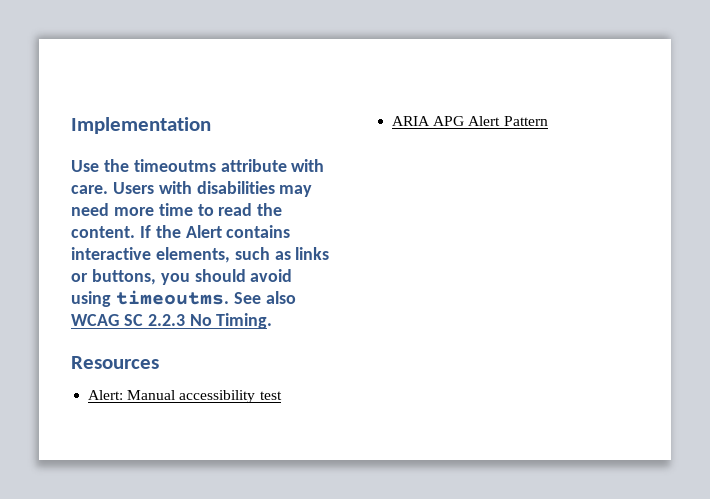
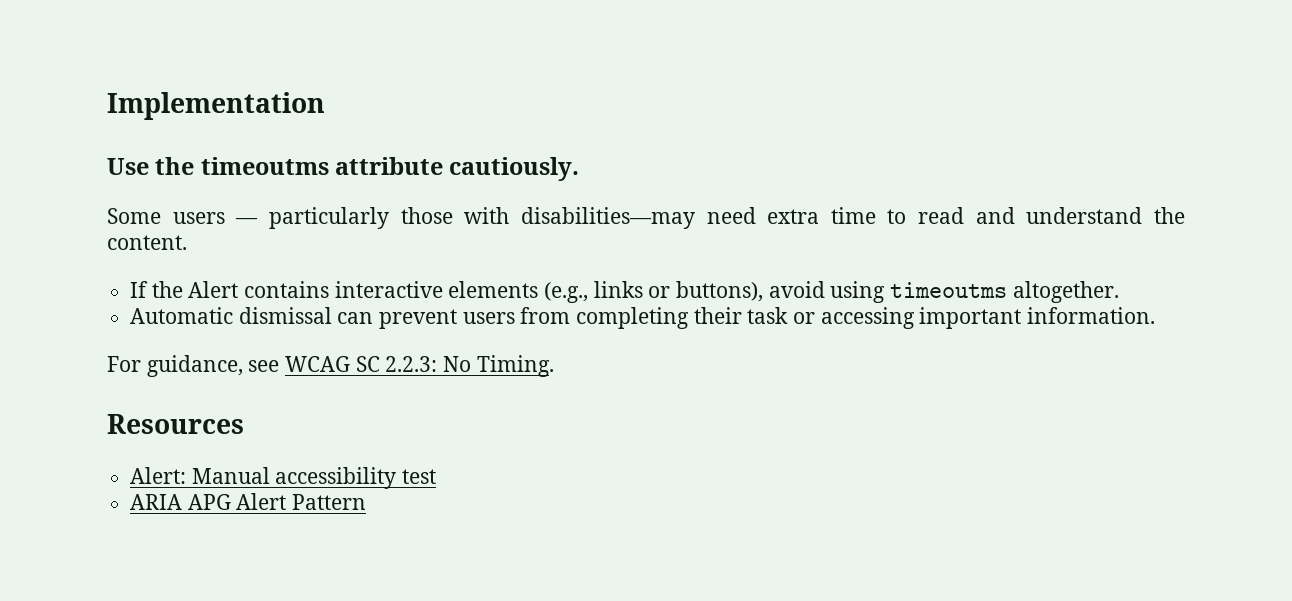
[291,159,325,172] [71,181,313,197] [71,203,154,216] with care. Users with disabilities may need more -> [449,157,580,181] [107,207,820,229] cautiously. // Some users — particularly those with disabilities—may need extra
(253, 209) none -> [975,207,1143,224] and understand
(135, 232) none -> (187, 242) //
[155,247,330,263] [71,269,293,285] [71,290,296,307] elements, such as links or buttons, you should avoid using timeoutms. See also -> [448,281,1119,303] [130,307,1156,329] [107,355,280,377] elements (e.g., links or buttons), avoid using timeoutms altogether. // Automatic dismissal can prevent users from completing their task or accessing important information. // For guidance, see
[147,314,185,326] 2.2.3 -> [385,356,438,372] 2.2.3:

